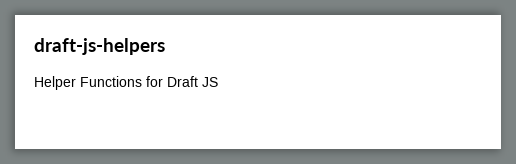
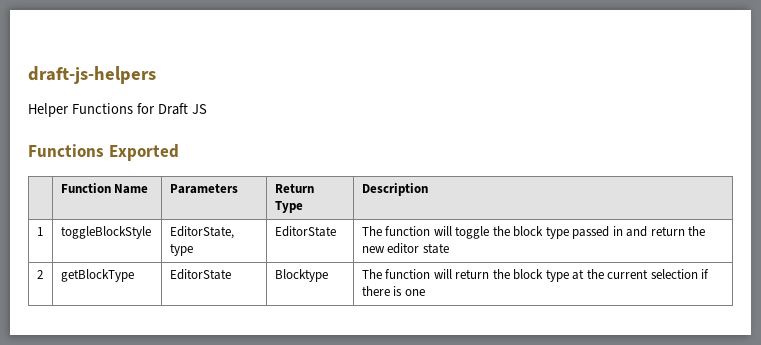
(218, 82) none -> [28,144,179,161] [60,183,149,194] [169,184,238,194] [274,184,314,193] [274,201,303,213] [361,183,428,196] [36,227,43,236] [60,226,151,239] [169,226,234,239] [169,243,193,256] [274,226,336,237] [361,226,706,239] [361,243,449,254] [36,270,43,279] [60,269,134,282] [169,269,231,280] [274,269,328,282] [361,269,710,282] [361,286,425,296] // Functions Exported // | Function Name | Parameters | Return Type | Description // 1 | toggleBlockStyle | EditorState, type | EditorState | The function will toggle the block type passed in and return the new editor state // 2 | getBlockType | EditorState | Blocktype | The function will return the block type at the current selection if there is one

